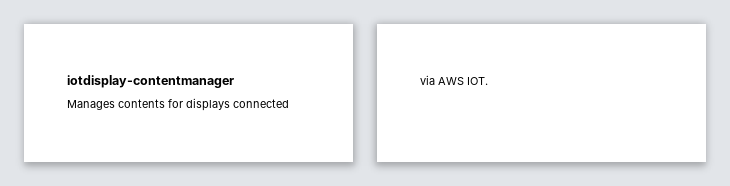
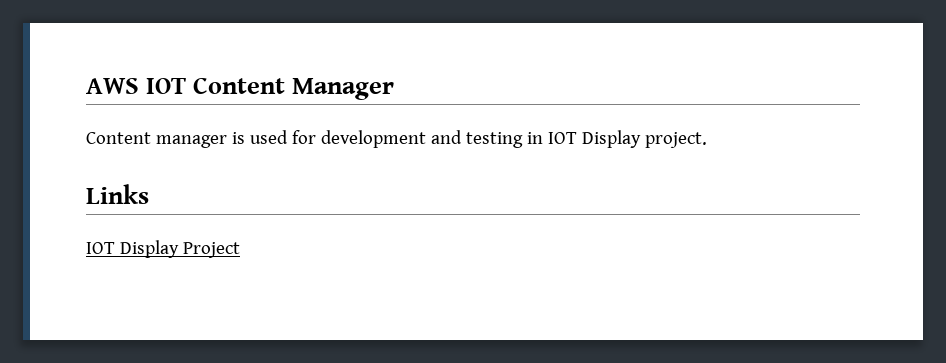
[67,75,234,88] [67,98,289,111] [420,75,488,85] iotdisplay-contentmanager // Manages contents for displays connected via AWS IOT. -> [86,77,395,100] [86,130,707,148] [86,184,149,204] [86,240,240,258] AWS IOT Content Manager // Content manager is used for development and testing in IOT Display project. // Links // IOT Display Project

